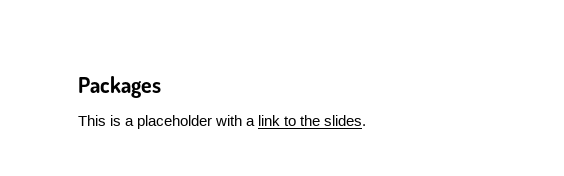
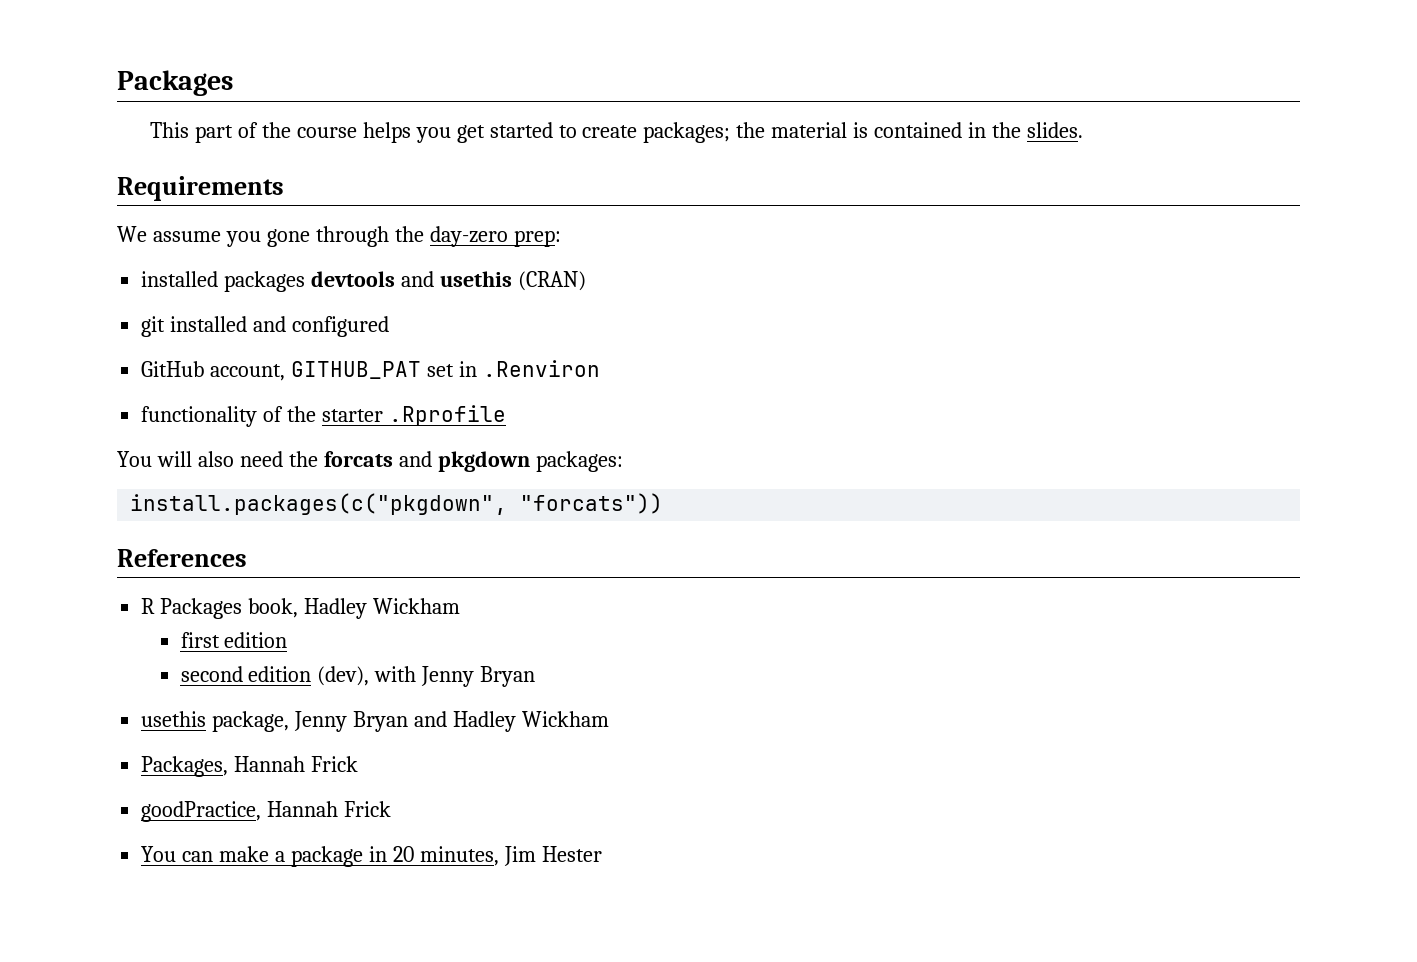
[110,115,367,129] is a placeholder with a link to the slides. -> [195,122,1083,143] [117,176,284,201] [117,226,561,247] [141,271,586,292] [141,316,390,337] [141,360,600,381] [141,405,506,427] [117,451,623,472] [130,493,664,515] [117,549,247,567] [141,598,460,619] [180,632,288,648] [180,666,536,687] [141,711,609,732] [141,756,359,777] [141,801,392,822] [141,846,602,867] part of the course helps you get started to create packages; the material is contained in the slides. // Requirements // We assume you gone through the day-zero prep: // installed packages devtools and usethis (CRAN) // git installed and configured // GitHub account, GITHUB_PAT set in .Renviron // functionality of the starter .Rprofile // You will also need the forcats and pkgdown packages: // install.packages(c("pkgdown", "forcats")) // References // R Packages book, Hadley Wickham // first edition // second edition (dev), with Jenny Bryan // usethis package, Jenny Bryan and Hadley Wickham // Packages, Hannah Frick // goodPractice, Hannah Frick // You can make a package in 20 minutes, Jim Hester

